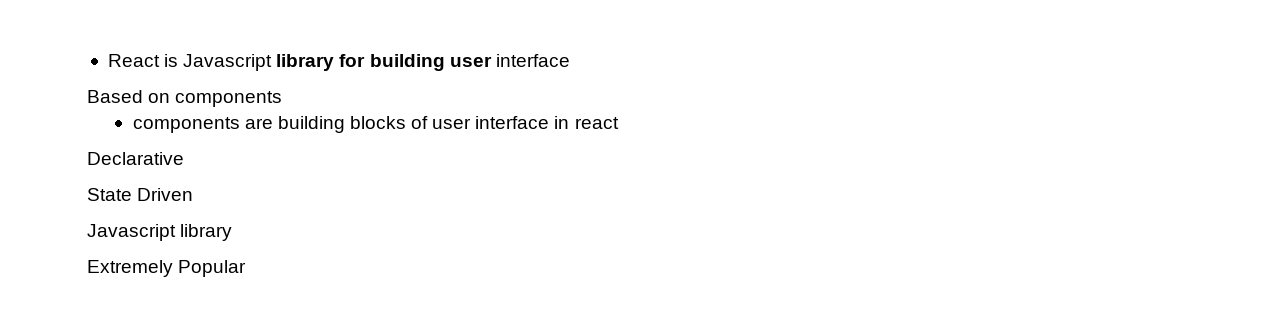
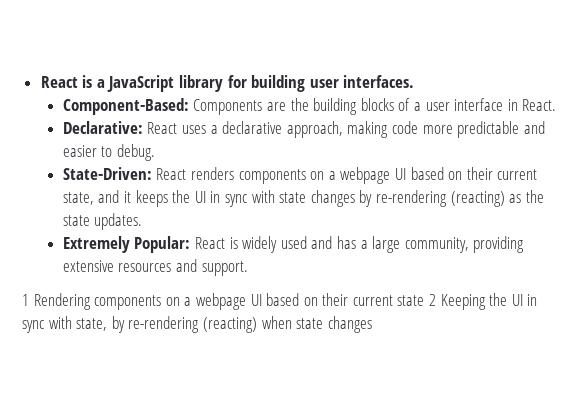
[107,54,273,71] React is Javascript -> [40,75,175,92] React is a JavaScript
[495,54,570,67] [87,90,283,107] [132,117,273,133] interface // Based on components // components are -> [343,75,415,88] [62,98,309,115] interfaces. // Component-Based: Components are the
(429, 122) none -> [413,102,421,111] a
[574,117,619,129] [87,152,184,165] [87,188,194,201] [87,224,233,241] [87,260,247,277] react // Declarative // State Driven // Javascript library // Extremely Popular -> [522,99,557,111] [62,121,545,138] [62,144,156,161] [62,167,538,184] [62,190,544,207] [62,213,143,230] [62,236,525,253] [62,259,248,276] [22,293,538,310] [22,316,372,333] React. // Declarative: React uses a declarative approach, making code more predictable and easier to debug. // State-Driven: React renders components on a webpage UI based on their current state, and it keeps the UI in sync with state changes by re-rendering (reacting) as the state updates. // Extremely Popular: React is widely used and has a large community, providing extensive resources and support. // 1 Rendering components on a webpage UI based on their current state 2 Keeping the UI in sync with state, by re-rendering (reacting) when state changes

